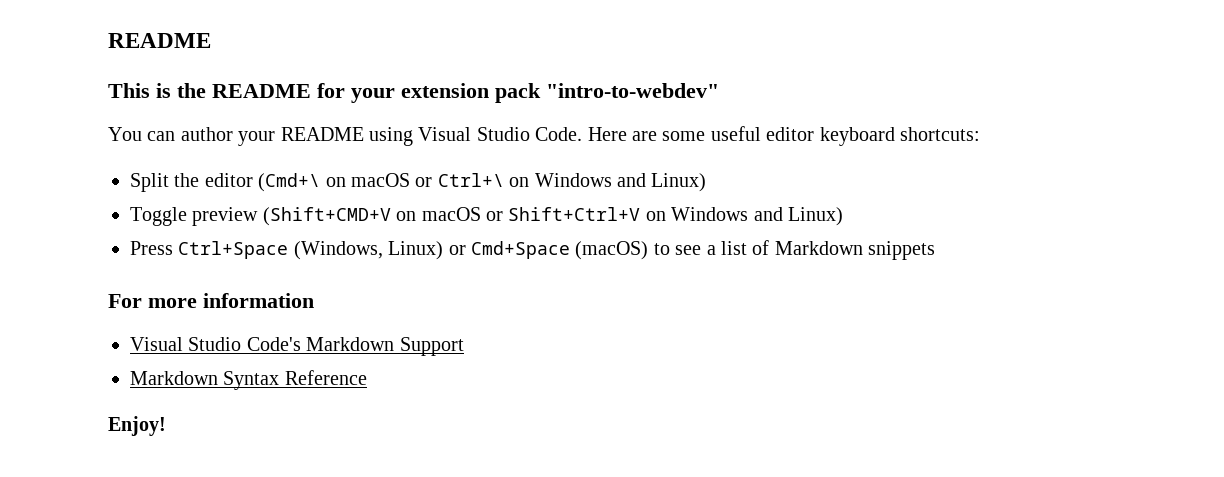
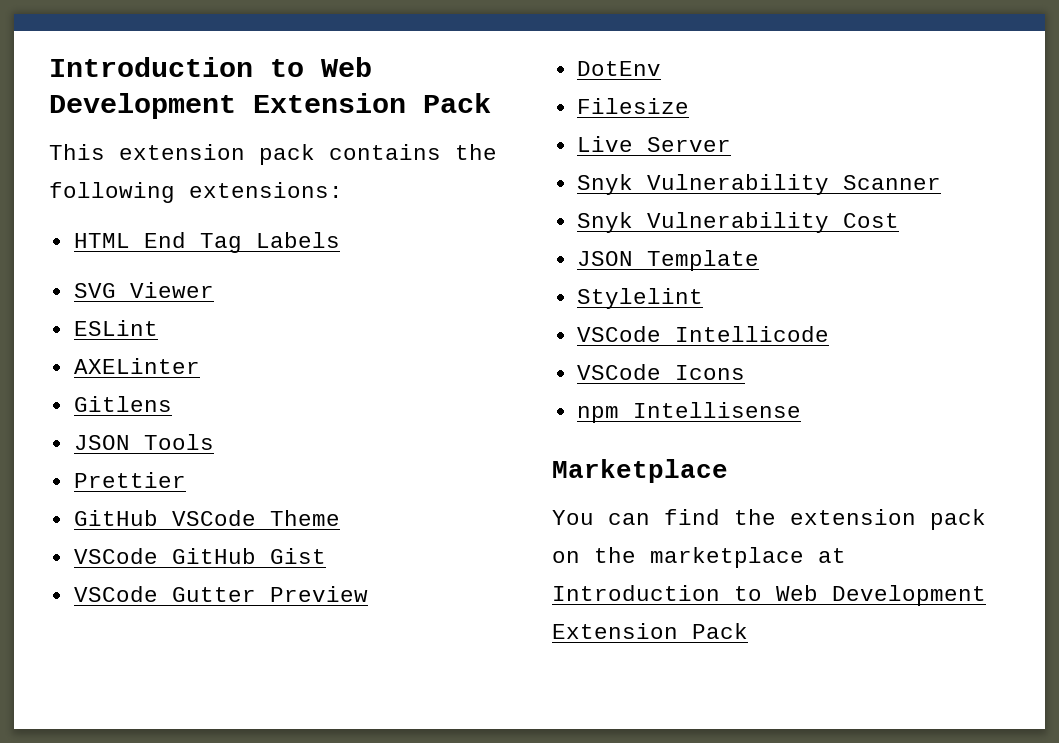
[108,33,211,48] [108,83,719,103] [108,126,980,146] [130,173,707,192] [130,207,843,226] [130,240,936,260] [108,293,314,308] [130,337,464,356] [130,370,367,390] [108,416,166,436] README // This is the README for your extension pack "intro-to-webdev" // You can author your README using Visual Studio Code. Here are some useful editor keyboard shortcuts: // Split the editor (Cmd+\ on macOS or Ctrl+\ on Windows and Linux) // Toggle preview (Shift+CMD+V on macOS or Shift+Ctrl+V on Windows and Linux) // Press Ctrl+Space (Windows, Linux) or Cmd+Space (macOS) to see a list of Markdown snippets // For more information // Visual Studio Code's Markdown Support // Markdown Syntax Reference // Enjoy! -> [49,57,372,77] [49,93,491,119] [49,144,497,165] [49,182,343,203] [73,232,340,253] [73,282,214,298] [73,320,158,336] [73,358,200,374] [73,396,172,412] [73,434,214,450] [73,472,186,488] [73,510,340,526] [73,548,326,564] [73,586,368,602] [576,61,661,76] [576,98,689,114] [576,136,731,152] [576,174,941,195] [576,212,899,233] [576,250,759,271] [576,288,703,309] [576,326,829,342] [576,364,745,380] [576,402,801,423] [552,459,728,483] [552,509,986,530] [552,547,846,568] [552,585,986,606] [552,623,748,639] Introduction to Web Development Extension Pack // This extension pack contains the following extensions: // HTML End Tag Labels // SVG Viewer // ESLint // AXELinter // Gitlens // JSON Tools // Prettier // GitHub VSCode Theme // VSCode GitHub Gist // VSCode Gutter Preview // DotEnv // Filesize // Live Server // Snyk Vulnerability Scanner // Snyk Vulnerability Cost // JSON Template // Stylelint // VSCode Intellicode // VSCode Icons // npm Intellisense // Marketplace // You can find the extension pack on the marketplace at Introduction to Web Development Extension Pack

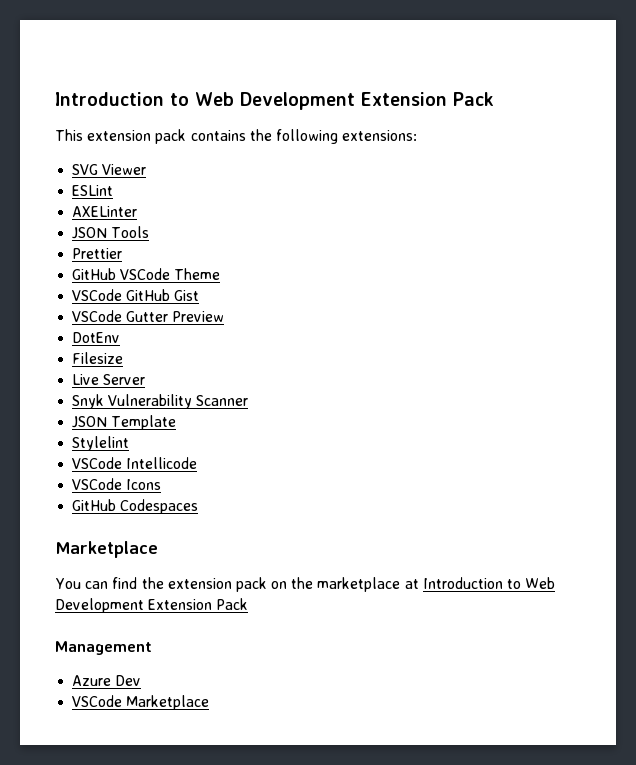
[73,232,340,253] // HTML End Tag Labels -> (418, 135) none
[73,396,172,412] // Gitlens -> (138, 211) none
[576,212,899,233] // Snyk Vulnerability Cost -> (249, 400) none
[576,402,801,423] npm Intellisense -> [72,499,199,514] GitHub Codespaces
(748, 631) none -> [55,641,152,655] [72,675,142,686] [72,695,210,710] // Management // Azure Dev // VSCode Marketplace

